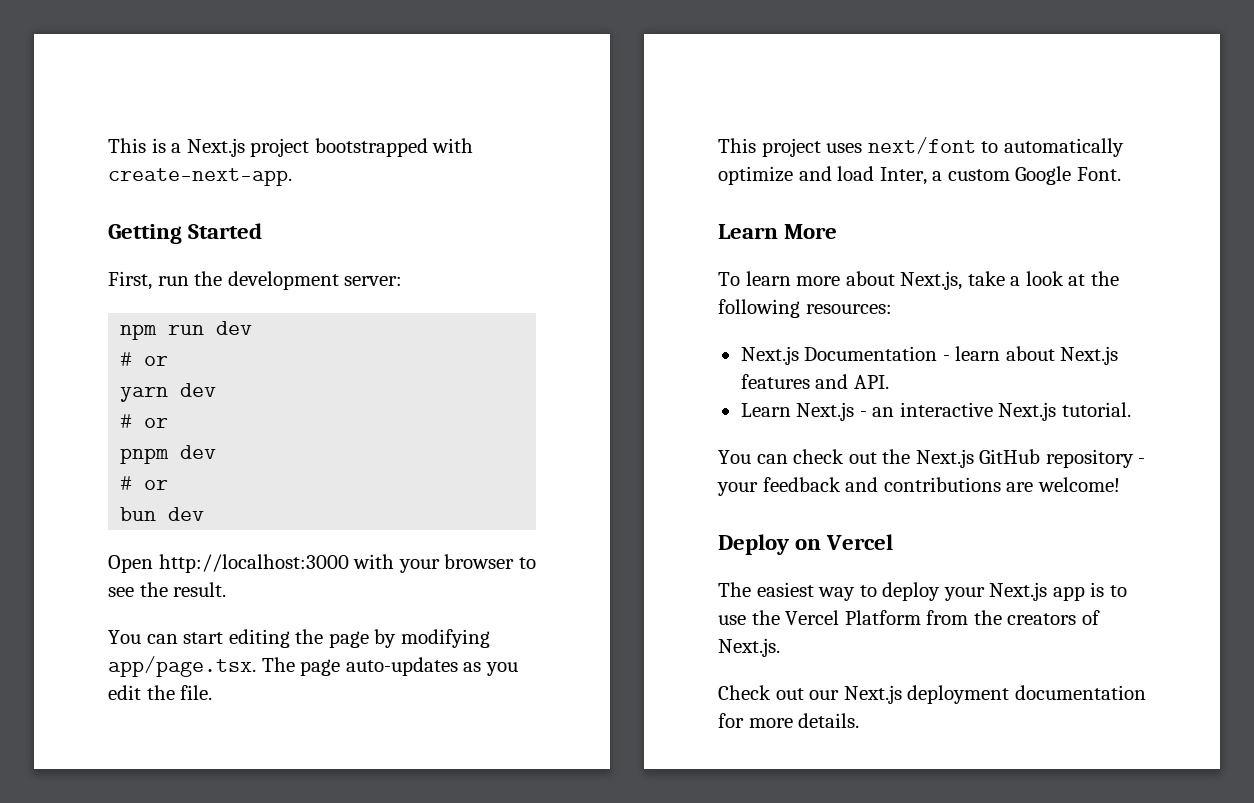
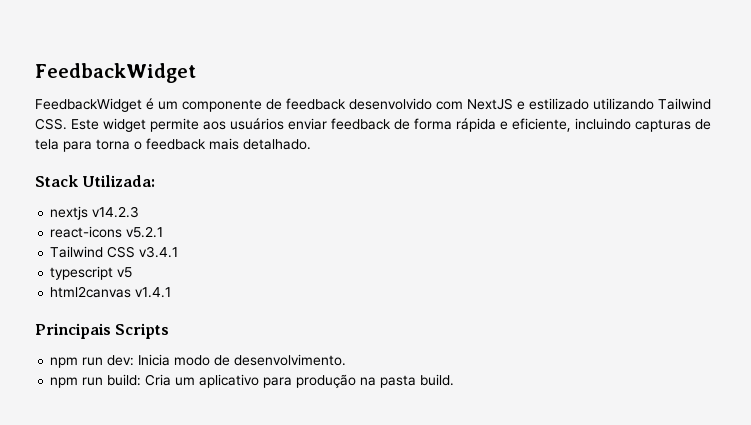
[108,138,474,157] [108,168,292,186] [108,223,263,244] [108,271,403,290] [120,321,253,340] [120,352,169,366] [120,383,217,402] [120,414,169,428] [120,445,217,464] [120,476,169,490] [120,507,205,521] [108,554,536,573] [108,582,227,597] [108,629,490,648] [108,656,518,677] [108,685,213,700] [718,137,1124,157] [718,166,1121,185] [718,224,838,239] [718,271,1119,290] [718,299,892,318] [740,346,1119,365] [740,374,889,389] [740,402,1131,421] [718,449,1146,468] [717,477,1120,496] [718,534,894,555] [718,582,1127,601] [718,610,1100,625] [718,638,780,657] [718,685,1146,704] [718,713,860,728] This is a Next.js project bootstrapped with create-next-app. // Getting Started // First, run the development server: // npm run dev // # or // yarn dev // # or // pnpm dev // # or // bun dev // Open http://localhost:3000 with your browser to see the result. // You can start editing the page by modifying app/page.tsx. The page auto-updates as you edit the file. // This project uses next/font to automatically optimize and load Inter, a custom Google Font. // Learn More // To learn more about Next.js, take a look at the following resources: // Next.js Documentation - learn about Next.js features and API. // Learn Next.js - an interactive Next.js tutorial. // You can check out the Next.js GitHub repository - your feedback and contributions are welcome! // Deploy on Vercel // The easiest way to deploy your Next.js app is to use the Vercel Platform from the creators of Next.js. // Check out our Next.js deployment documentation for more details. -> [35,63,196,83] [35,98,711,112] [35,118,711,132] [35,138,311,152] [35,175,156,187] [50,206,140,220] [50,226,164,238] [50,246,179,258] [50,266,133,280] [50,286,172,298] [35,323,170,339] [50,354,347,368] [50,374,455,388] FeedbackWidget // FeedbackWidget é um componente de feedback desenvolvido com NextJS e estilizado utilizando Tailwind CSS. Este widget permite aos usuários enviar feedback de forma rápida e eficiente, incluindo capturas de tela para torna o feedback mais detalhado. // Stack Utilizada: // nextjs v14.2.3 // react-icons v5.2.1 // Tailwind CSS v3.4.1 // typescript v5 // html2canvas v1.4.1 // Principais Scripts // npm run dev: Inicia modo de desenvolvimento. // npm run build: Cria um aplicativo para produção na pasta build.

